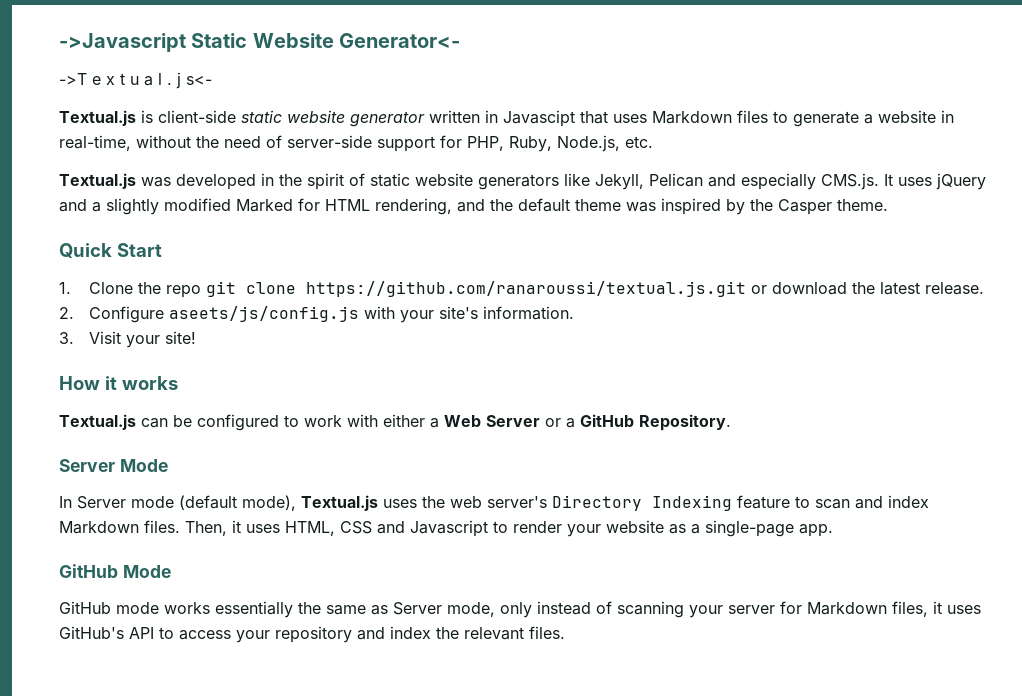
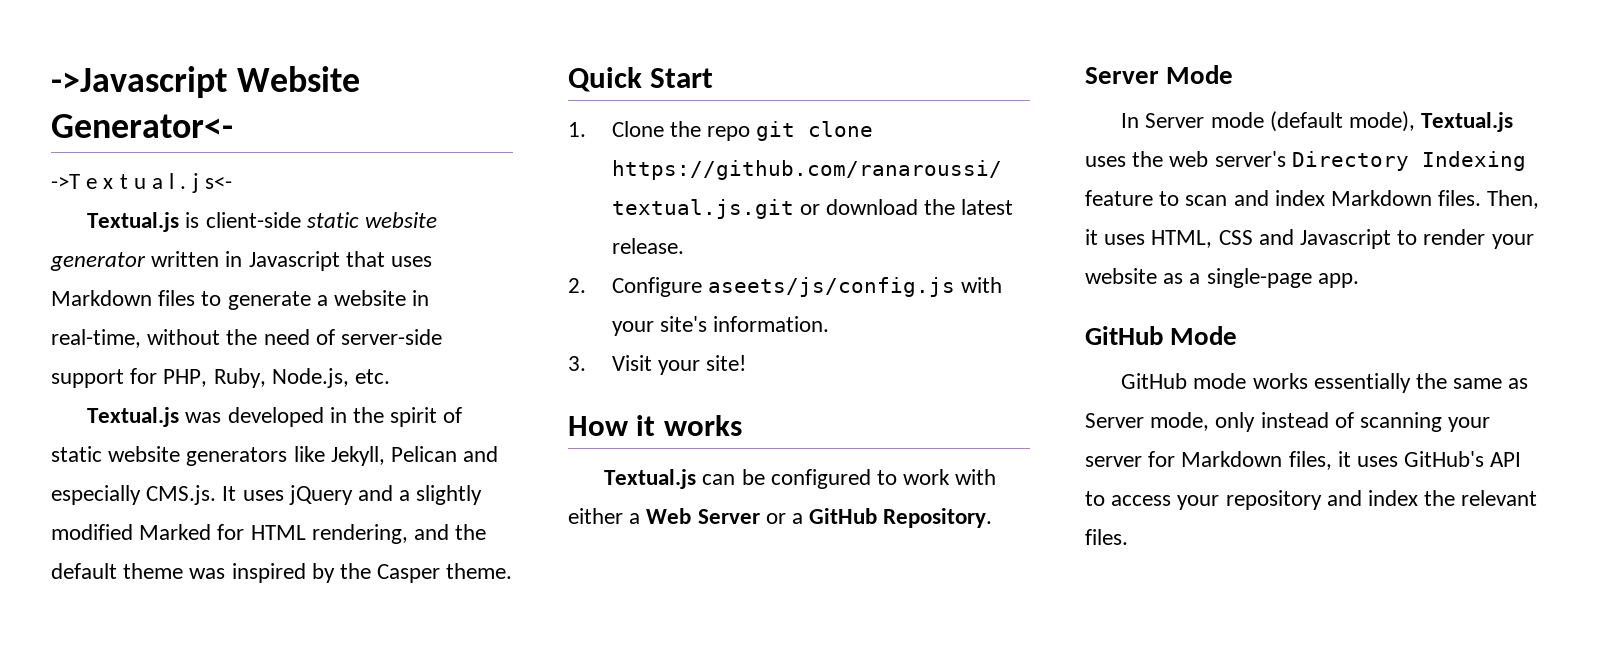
[191,33,248,48] Static -> (227, 82) none
[503,110,575,127] Javascipt -> [248,251,340,271] Javascript

